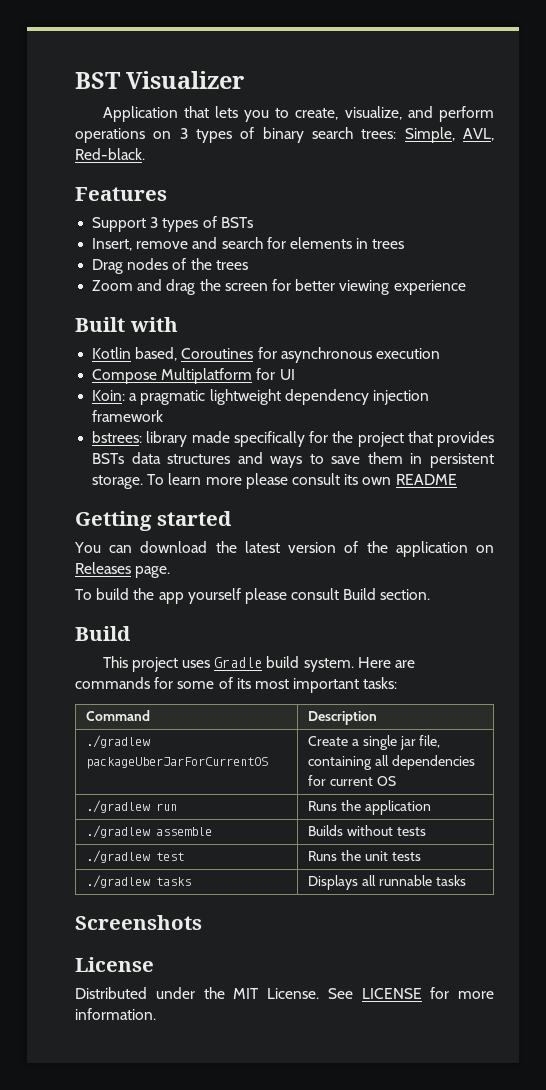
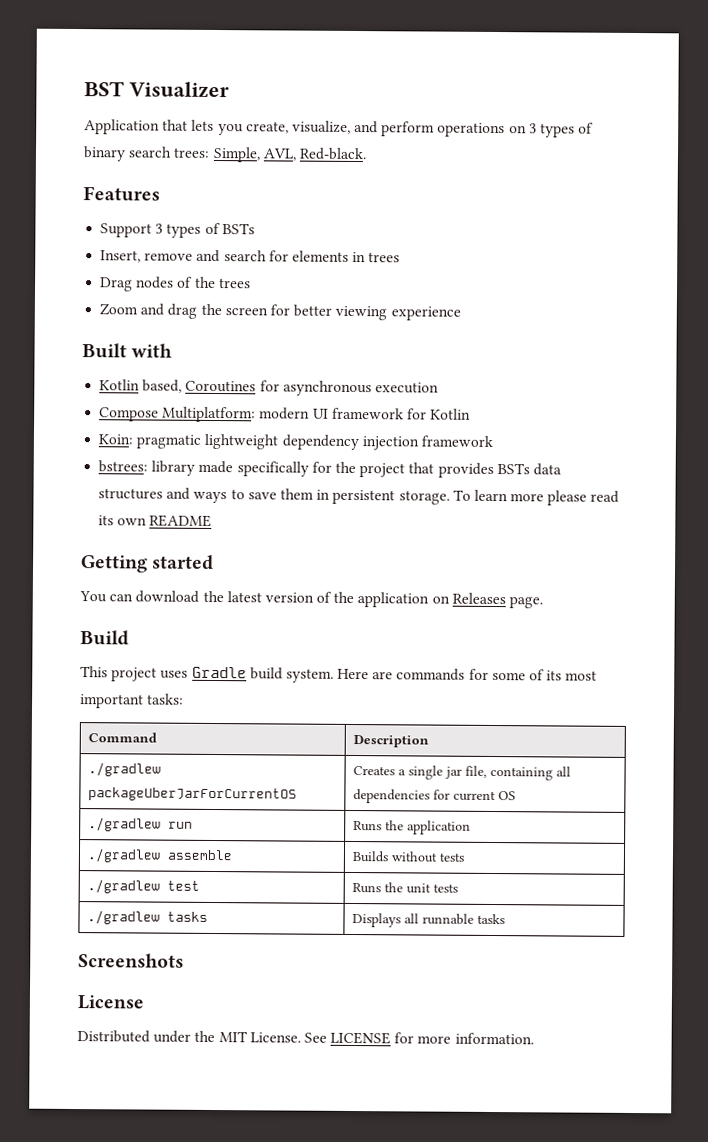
[275,108,290,118] to -> (244, 130) none
[161,368,295,384] Multiplatform for UI -> [162,406,472,423] Multiplatform: modern UI framework for Kotlin
[129,393,138,401] a -> (134, 439) none
[291,473,340,485] consult -> [590,490,620,503] read
[75,588,431,604] // To build the app yourself please consult Build section. -> (544, 602) none
[308,736,349,746] Create -> [353,766,396,776] Creates

